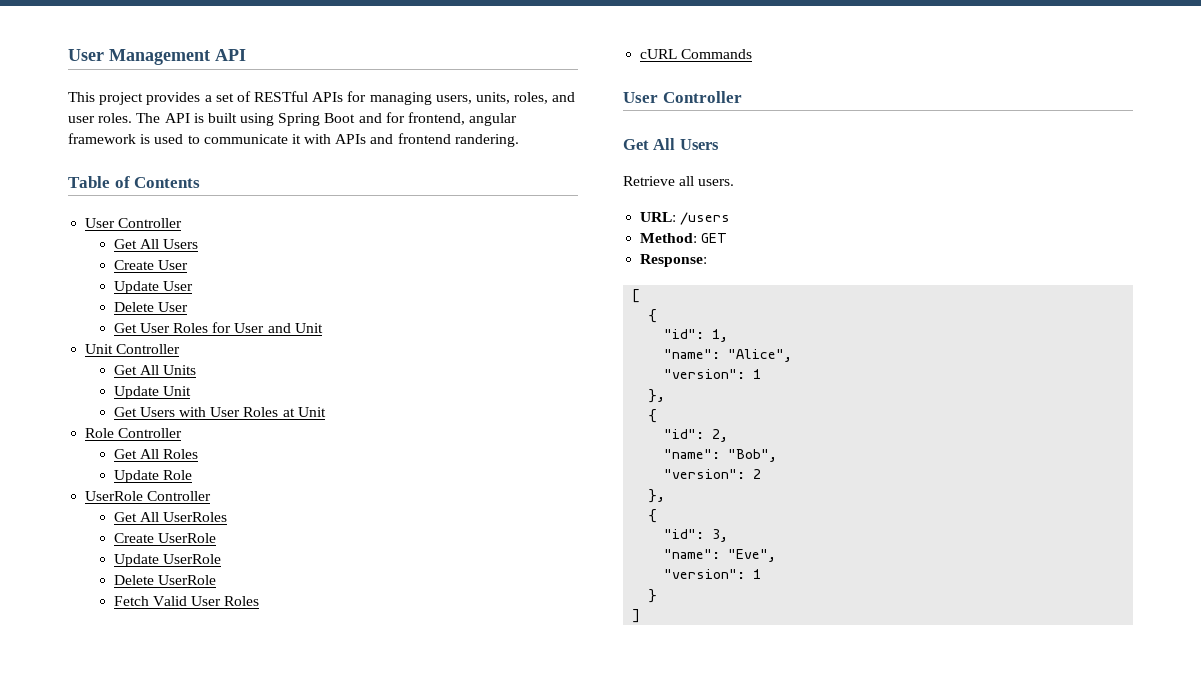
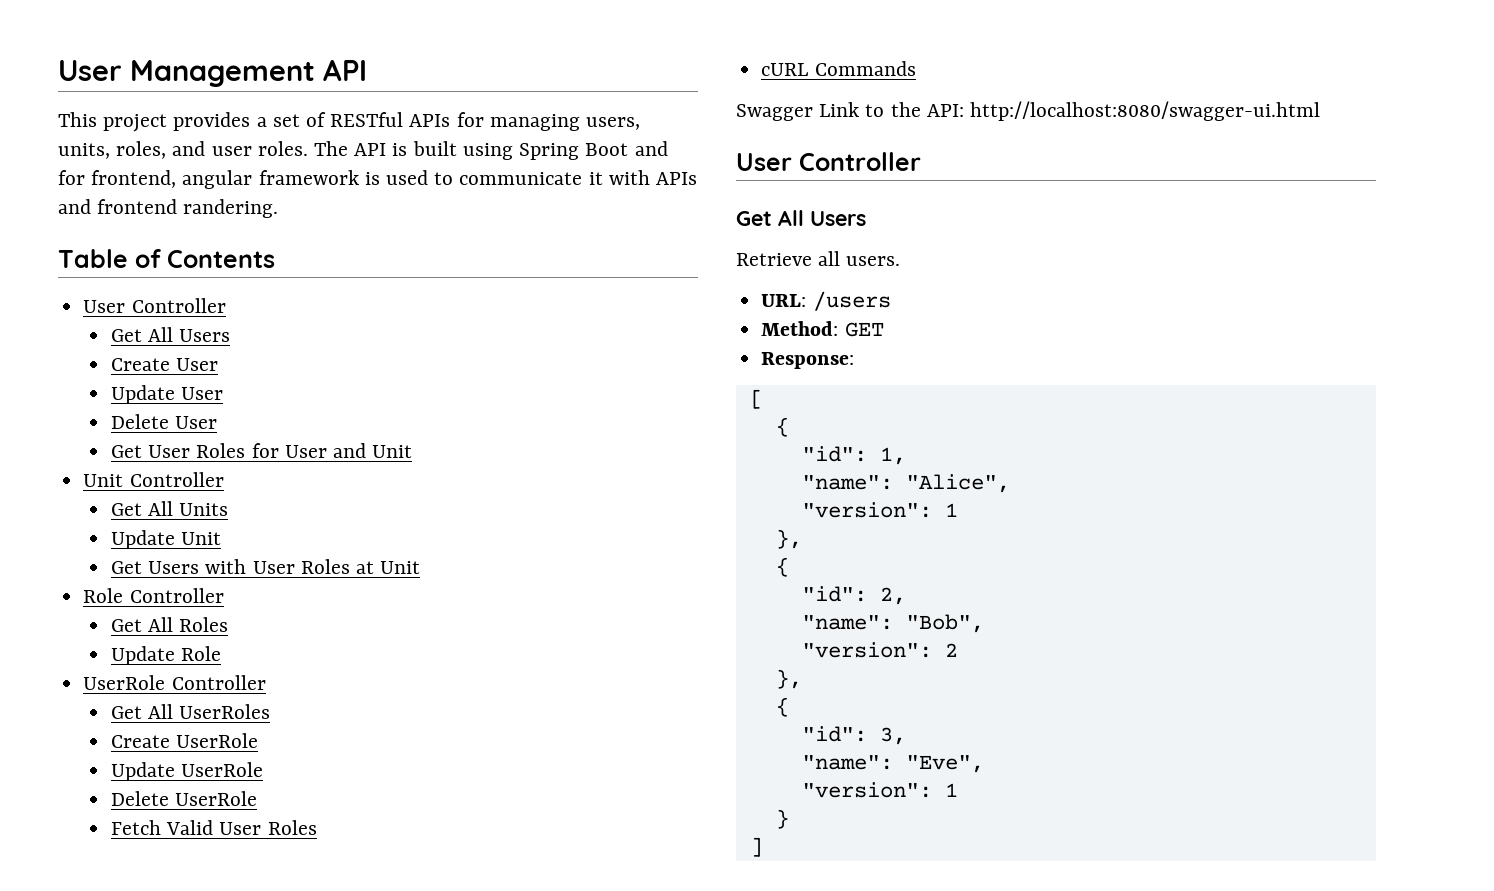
(753, 54) none -> [736,101,1321,121] // Swagger Link to the API: http://localhost:8080/swagger-ui.html

